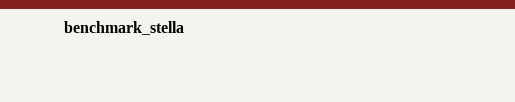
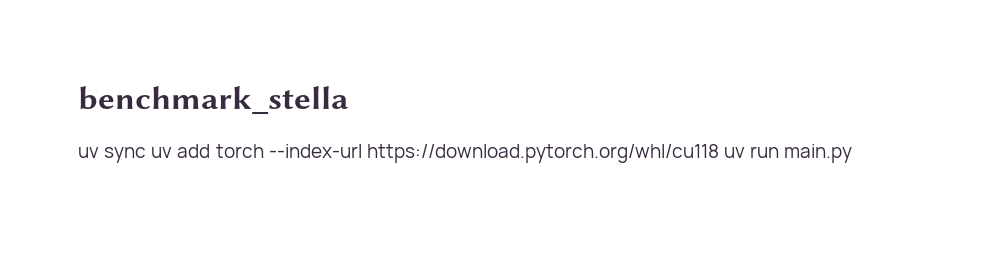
(184, 28) none -> [78,144,853,163] // uv sync uv add torch --index-url https://download.pytorch.org/whl/cu118 uv run main.py

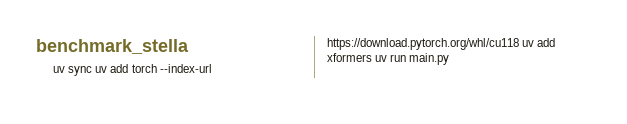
(745, 152) none -> [537,38,556,47] [327,53,388,62] add xformers uv

